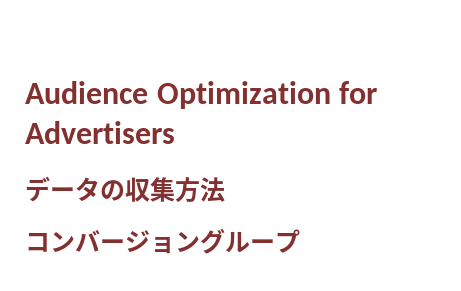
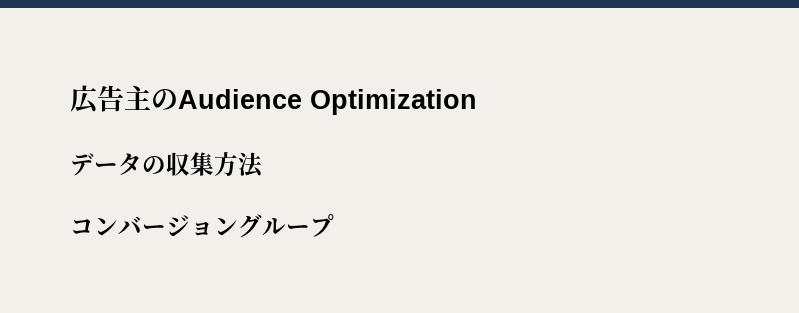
(25, 92) none -> [70,85,178,114] 広告主の
[339,81,378,104] [25,121,175,144] for Advertisers -> (477, 102) none

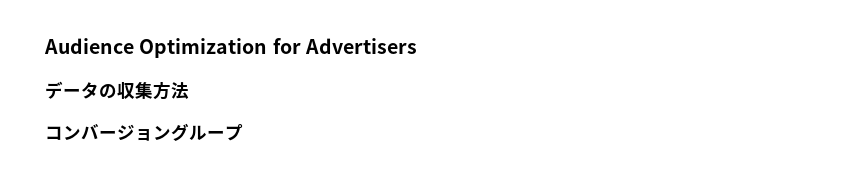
[70,85,178,114] 広告主の -> (44, 46) none
(477, 102) none -> [272,38,417,54] for Advertisers

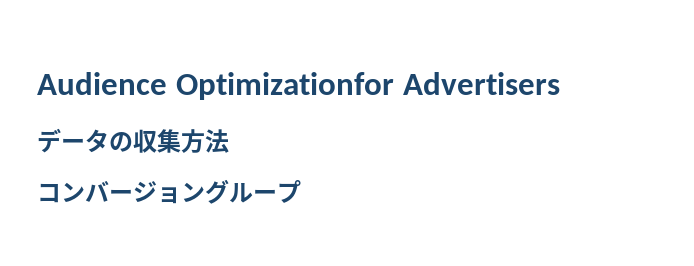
[139,38,301,58] Optimization for -> [175,72,394,100] Optimizationfor

